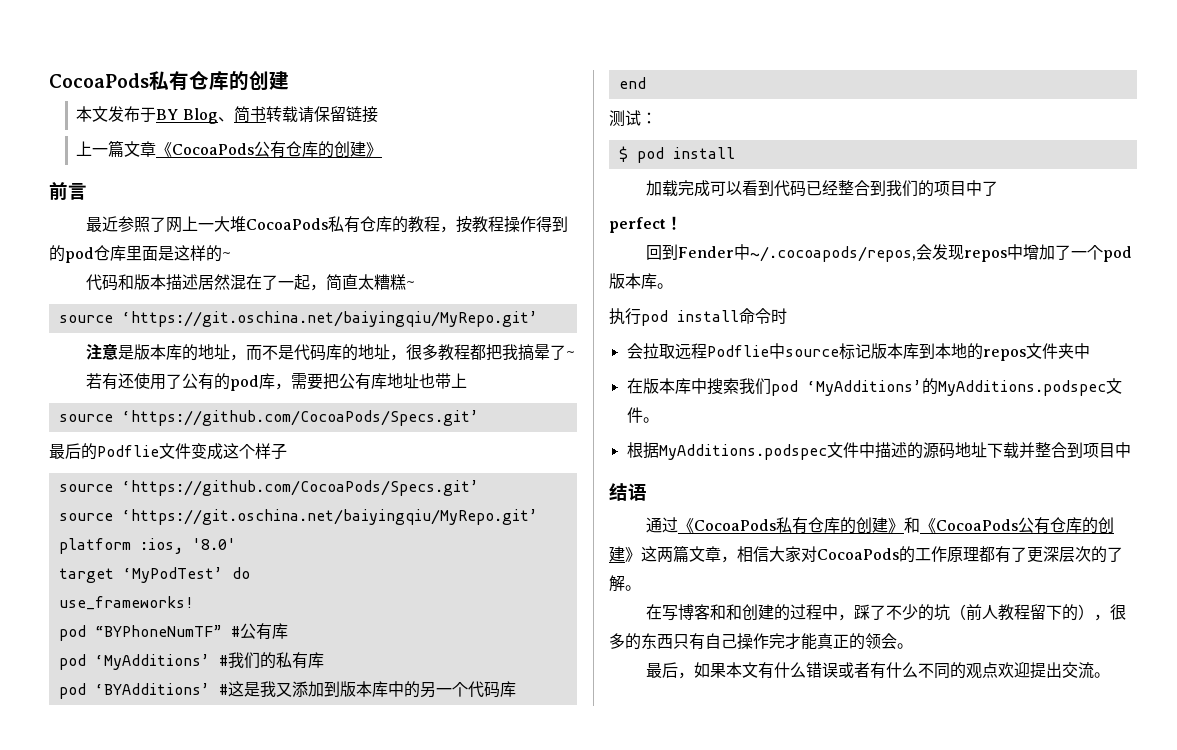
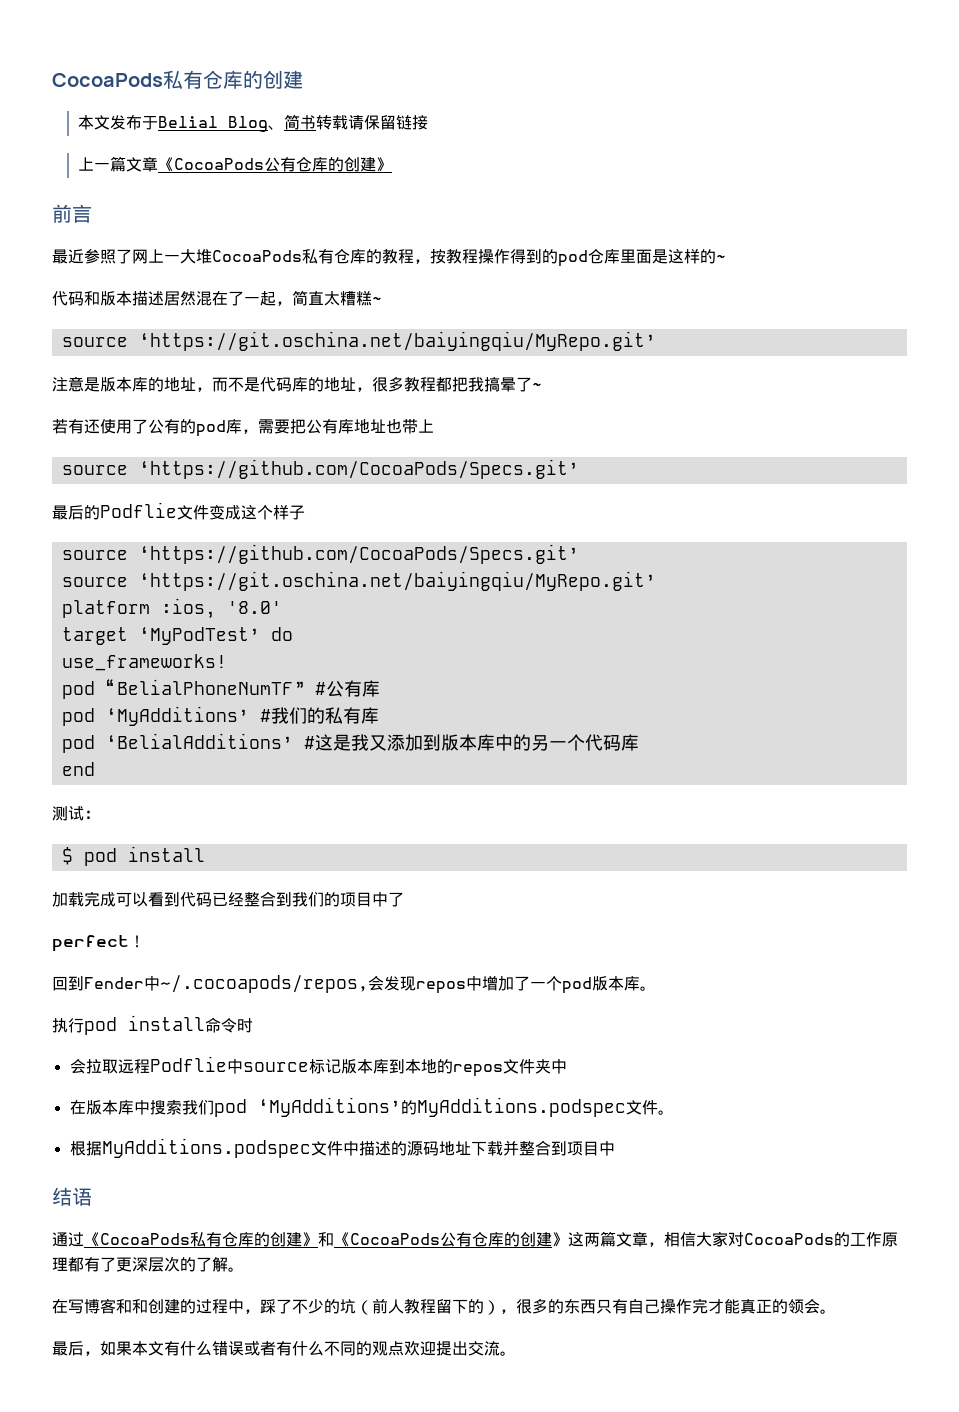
[156,109,179,120] BY -> [157,116,218,128] Belial
[94,625,222,637] “BYPhoneNumTF” -> [105,679,304,695] “BelialPhoneNumTF”
[94,683,210,695] ‘BYAdditions’ -> [105,733,293,749] ‘BelialAdditions’

